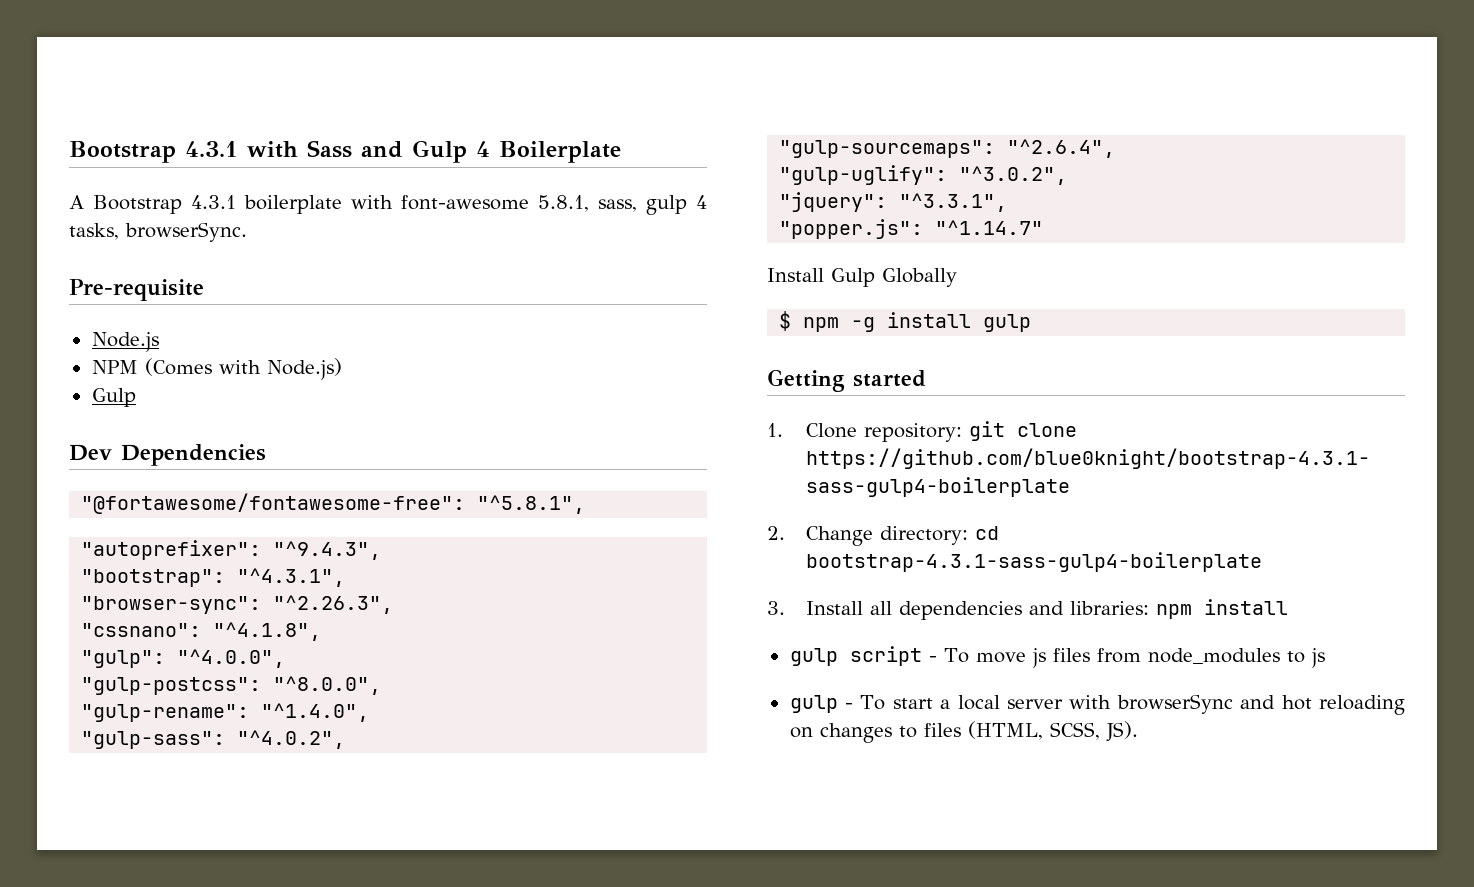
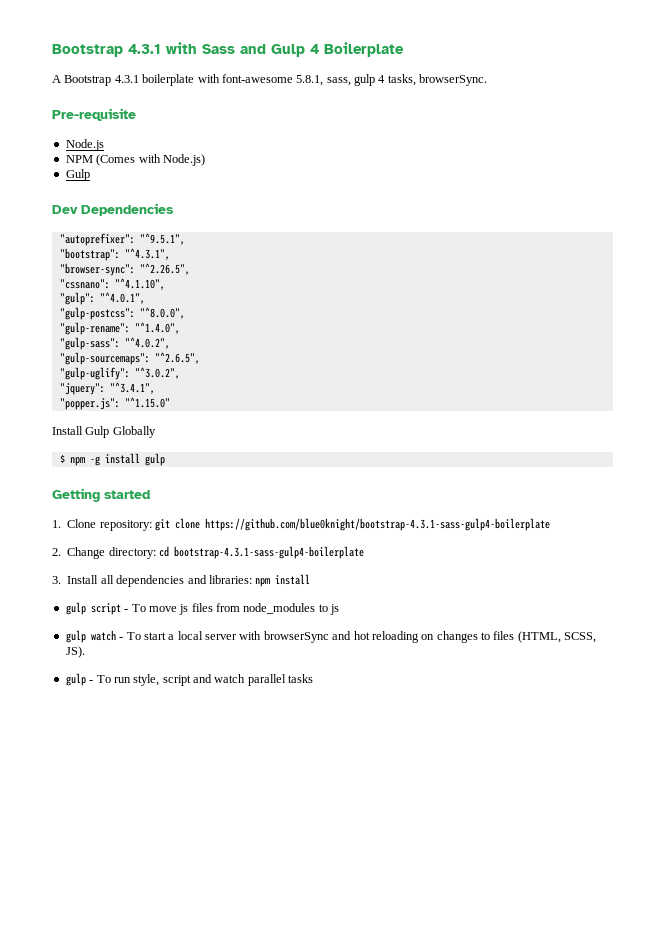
[81,493,586,514] // "@fortawesome/fontawesome-free": "^5.8.1", -> (174, 209) none
[273,541,382,560] "^9.4.3", -> [139,233,185,245] "^9.5.1",
[273,595,394,614] "^2.26.3", -> [139,263,190,275] "^2.26.5",
[213,622,322,641] "^4.1.8", -> [114,278,165,290] "^4.1.10",
[177,649,286,668] "^4.0.0", -> [99,292,145,304] "^4.0.1",
[1007,139,1116,158] "^2.6.4", -> [154,352,200,364] "^2.6.5",
[899,193,1008,212] "^3.3.1", -> [109,382,155,394] "^3.4.1",
[935,220,1044,235] "^1.14.7" -> [124,397,170,408] "^1.15.0"
(838, 704) none -> [90,630,116,641] watch
(1138, 731) none -> [65,673,314,686] // gulp - To run style, script and watch parallel tasks

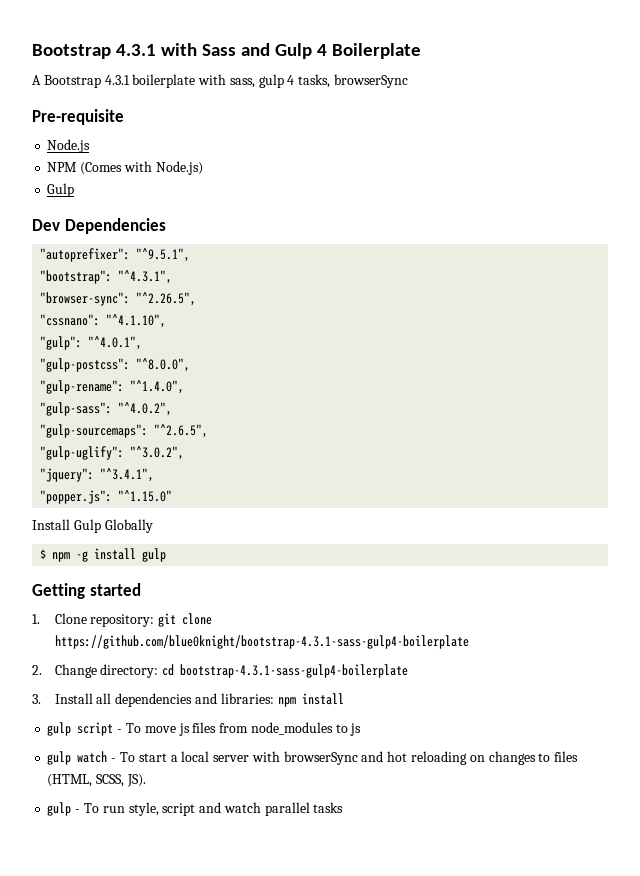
[221,74,324,86] font-awesome 5.8.1, -> (227, 79) none
[419,74,488,86] browserSync. -> [334,74,409,88] browserSync

